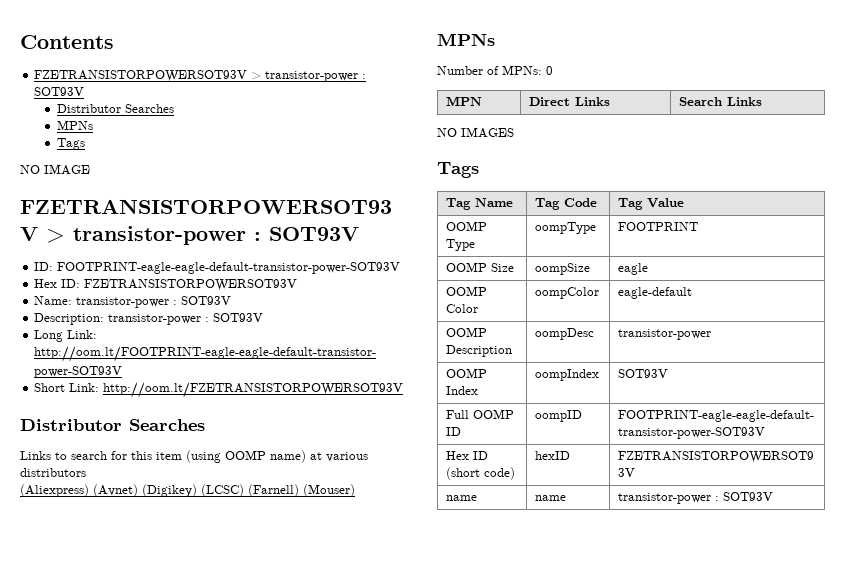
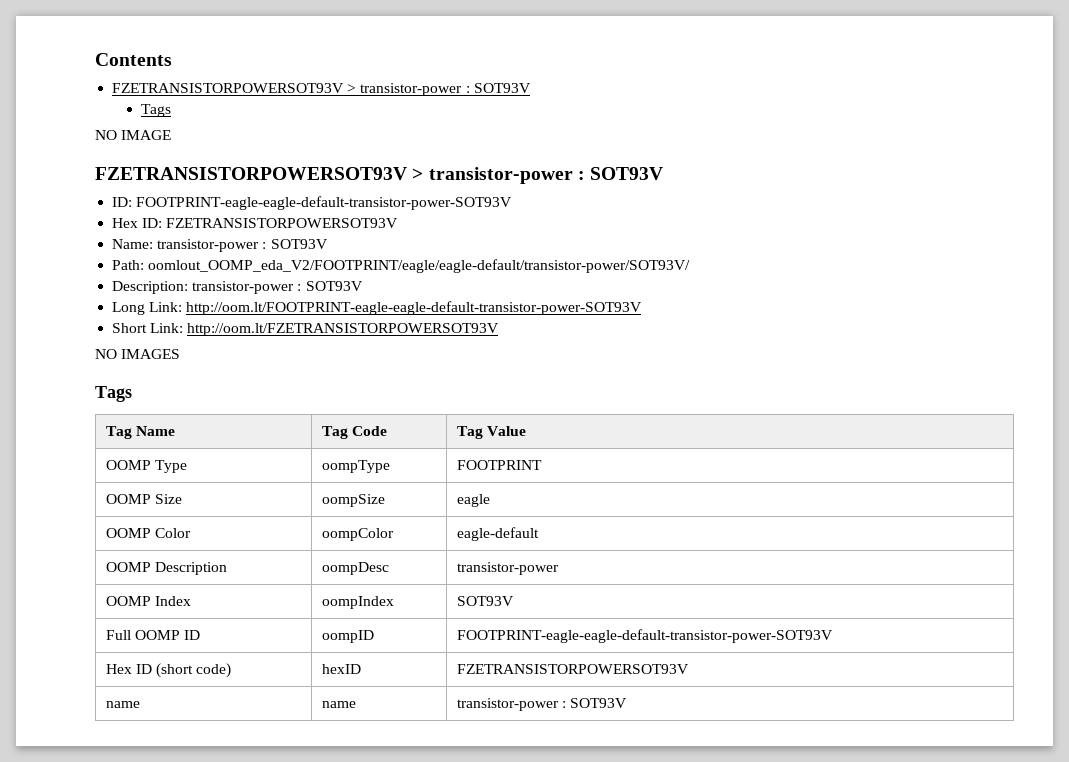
[56,104,174,113] [56,120,93,130] // Distributor Searches // MPNs -> (531, 88) none
(232, 300) none -> [112,259,691,273] // Path: oomlout_OOMP_eda_V2/FOOTPRINT/eagle/eagle-default/transistor-power/SOT93V/
[20,419,205,431] [20,450,368,463] [20,468,86,477] [20,484,355,497] [437,33,495,46] [437,65,553,75] [446,96,483,106] [529,97,611,106] [679,97,763,106] // Distributor Searches // Links to search for this item (using OOMP name) at various distributors // (Aliexpress) (Avnet) (Digikey) (LCSC) (Farnell) (Mouser) // MPNs // Number of MPNs: 0 // MPN | Direct Links | Search Links -> (500, 329) none

